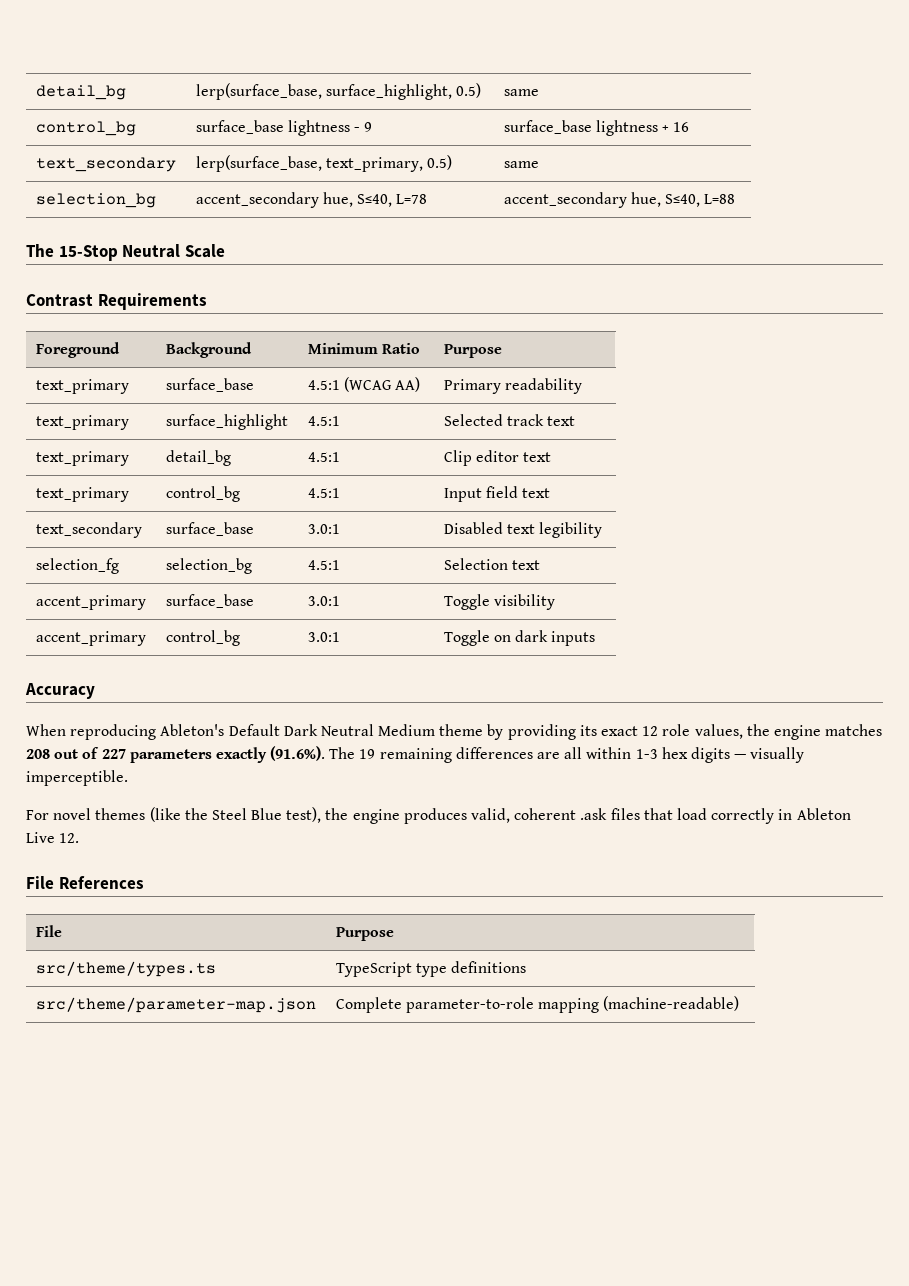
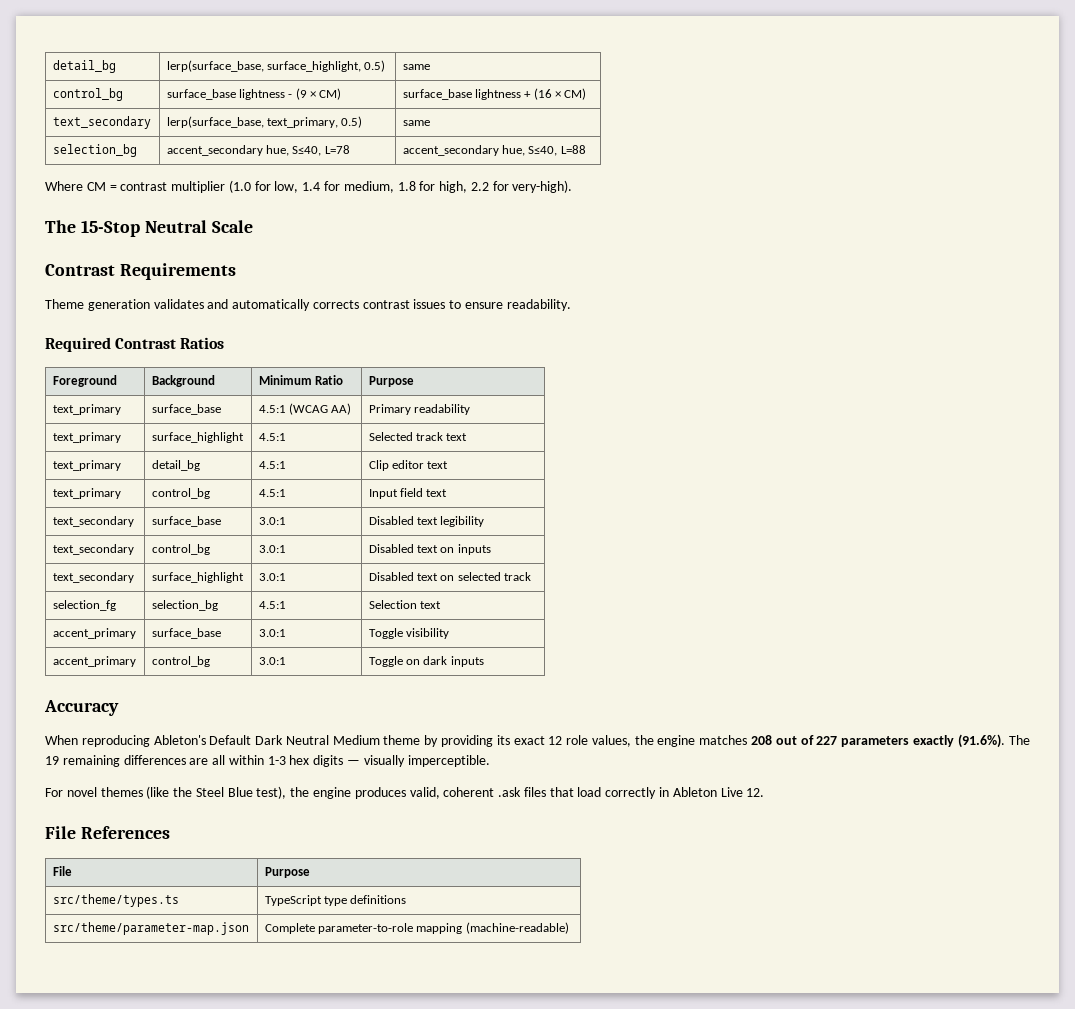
[364,122,373,132] 9 -> [295,88,342,100] (9 × CM)
[673,122,690,132] 16 -> [533,88,587,100] (16 × CM)
(736, 199) none -> [45,180,573,193] // Where CM = contrast multiplier (1.0 for low, 1.4 for medium, 1.8 for high, 2.2 for very-high).
(207, 301) none -> [45,299,571,311] [45,337,225,352] // Theme generation validates and automatically corrects contrast issues to ensure readability. // Required Contrast Ratios
(603, 530) none -> [52,544,134,555] [151,544,210,555] [258,545,286,553] [368,544,491,555] [52,572,134,583] [151,572,244,583] [258,573,286,581] [368,572,532,581] // text_secondary | control_bg | 3.0:1 | Disabled text on inputs // text_secondary | surface_highlight | 3.0:1 | Disabled text on selected track

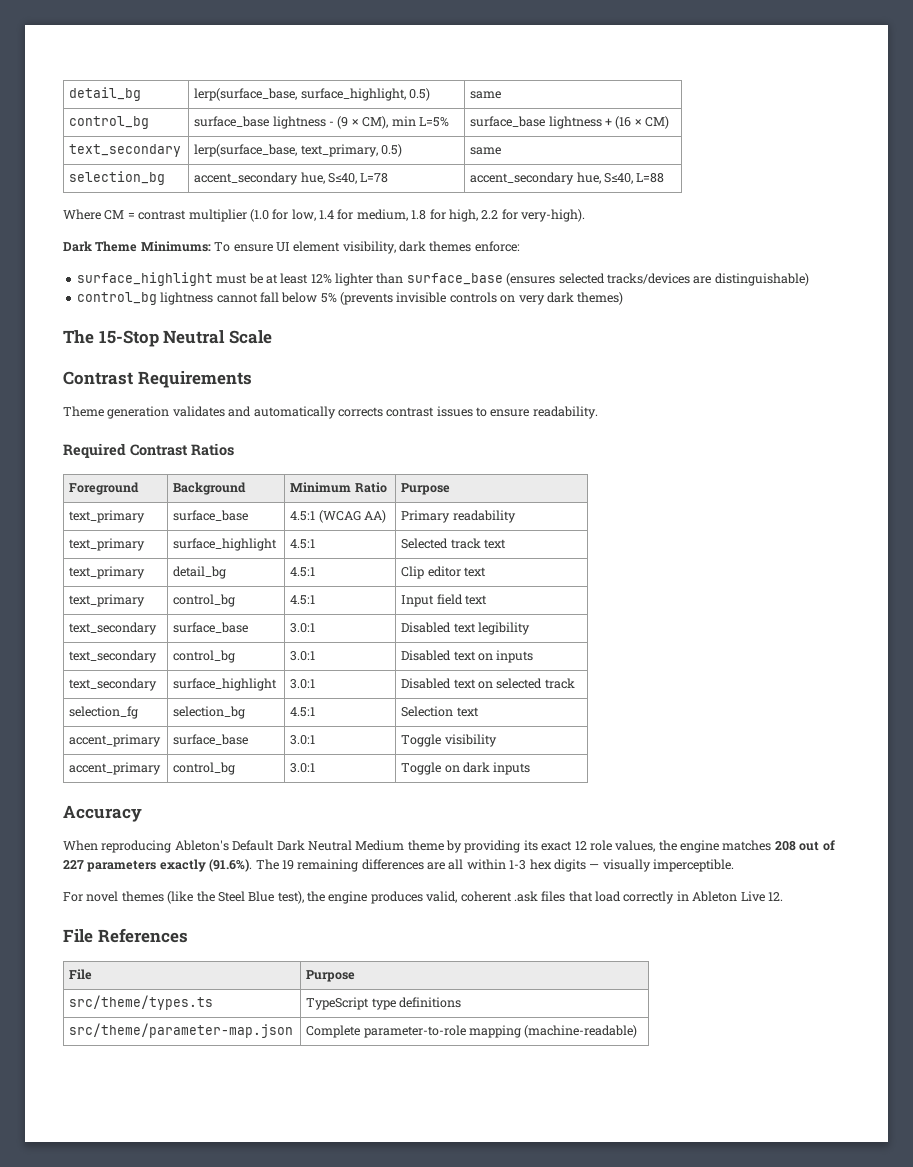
[319,88,342,100] CM) -> [362,116,449,129] CM), min L=5%
(573, 186) none -> [63,241,520,254] [76,272,809,286] [76,292,624,305] // Dark Theme Minimums: To ensure UI element visibility, dark themes enforce: // surface_highlight must be at least 12% lighter than surface_base (ensures selected tracks/devices are distinguishable) // control_bg lightness cannot fall below 5% (prevents invisible controls on very dark themes)

